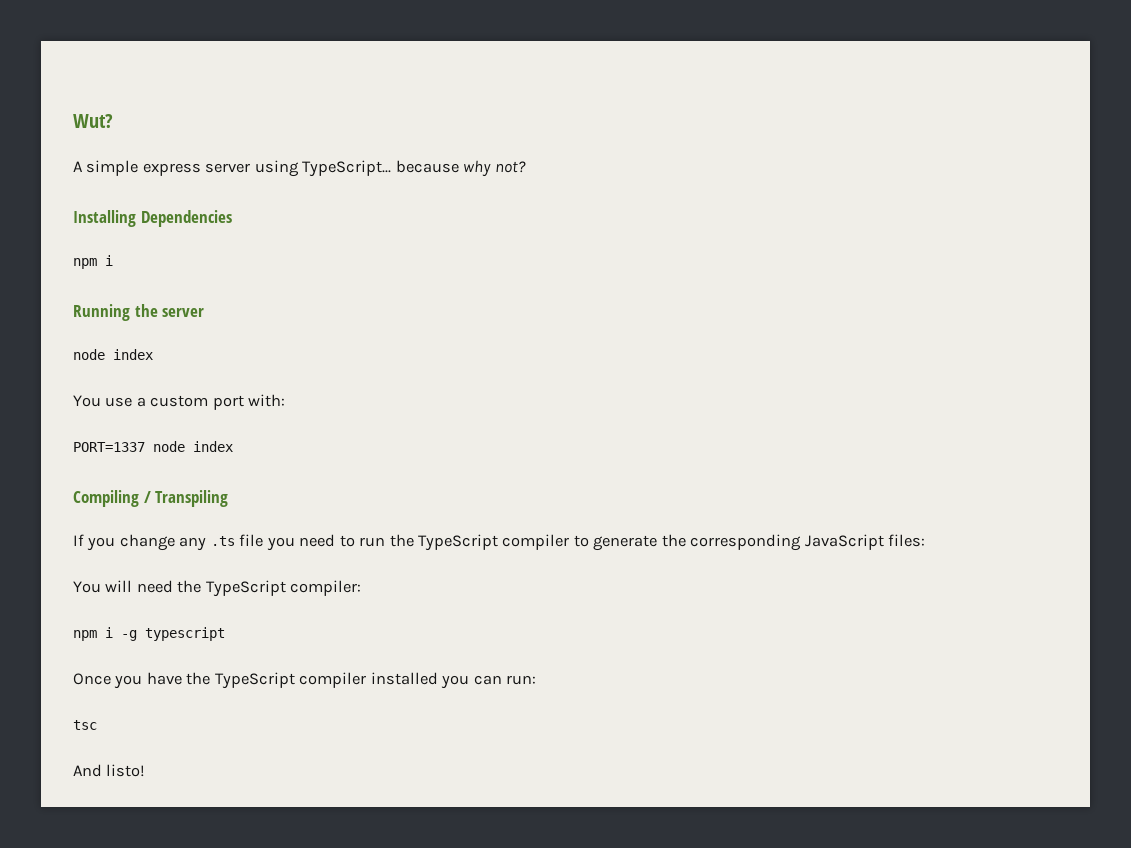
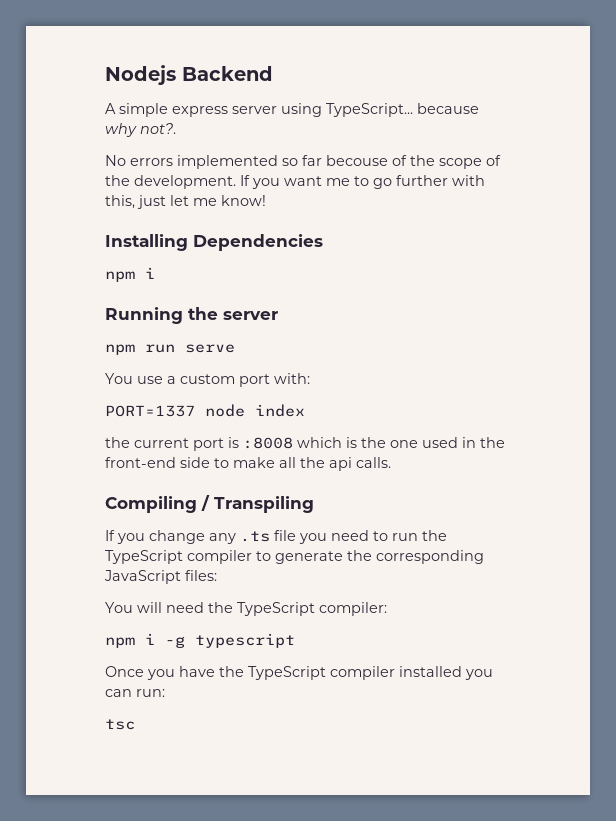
[73,114,113,128] Wut? -> [105,65,273,85] Nodejs Backend
[494,161,526,173] not? -> [140,123,176,134] [105,155,501,169] [105,175,485,189] [105,195,266,209] not?. // No errors implemented so far becouse of the scope of the development. If you want me to go further with this, just let me know!
[73,349,153,360] node index -> [105,344,235,355] npm run serve
(233, 446) none -> [105,437,505,451] [105,457,391,471] // the current port is :8008 which is the one used in the front-end side to make all the api calls.
[73,764,146,777] // And listo! -> (135, 724) none

